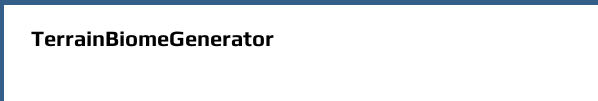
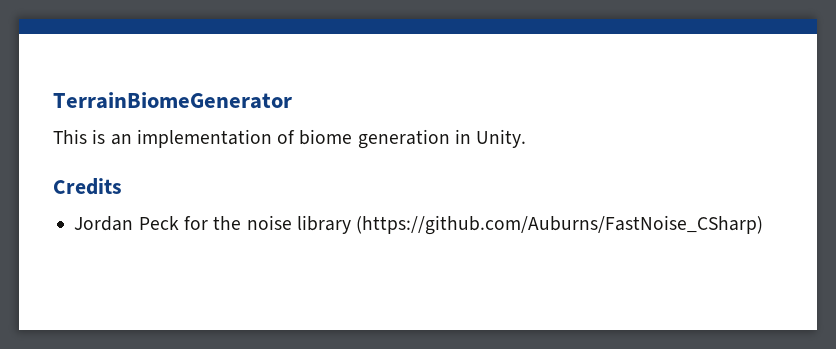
(274, 39) none -> [53,129,527,149] [53,178,122,195] [74,215,764,235] // This is an implementation of biome generation in Unity. // Credits // Jordan Peck for the noise library (https://github.com/Auburns/FastNoise_CSharp)

